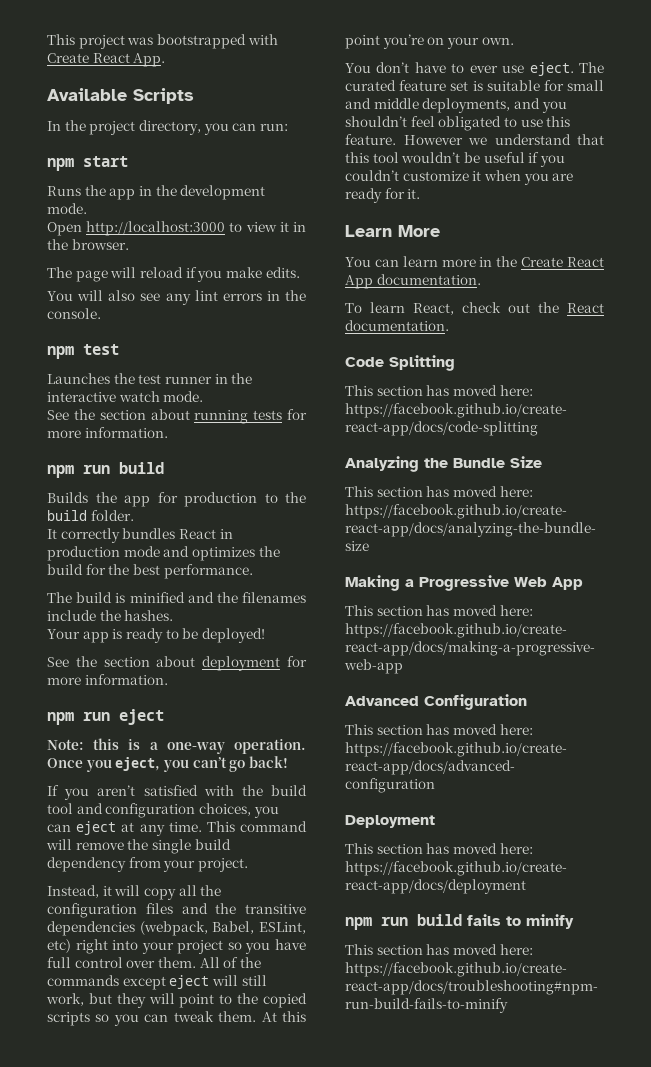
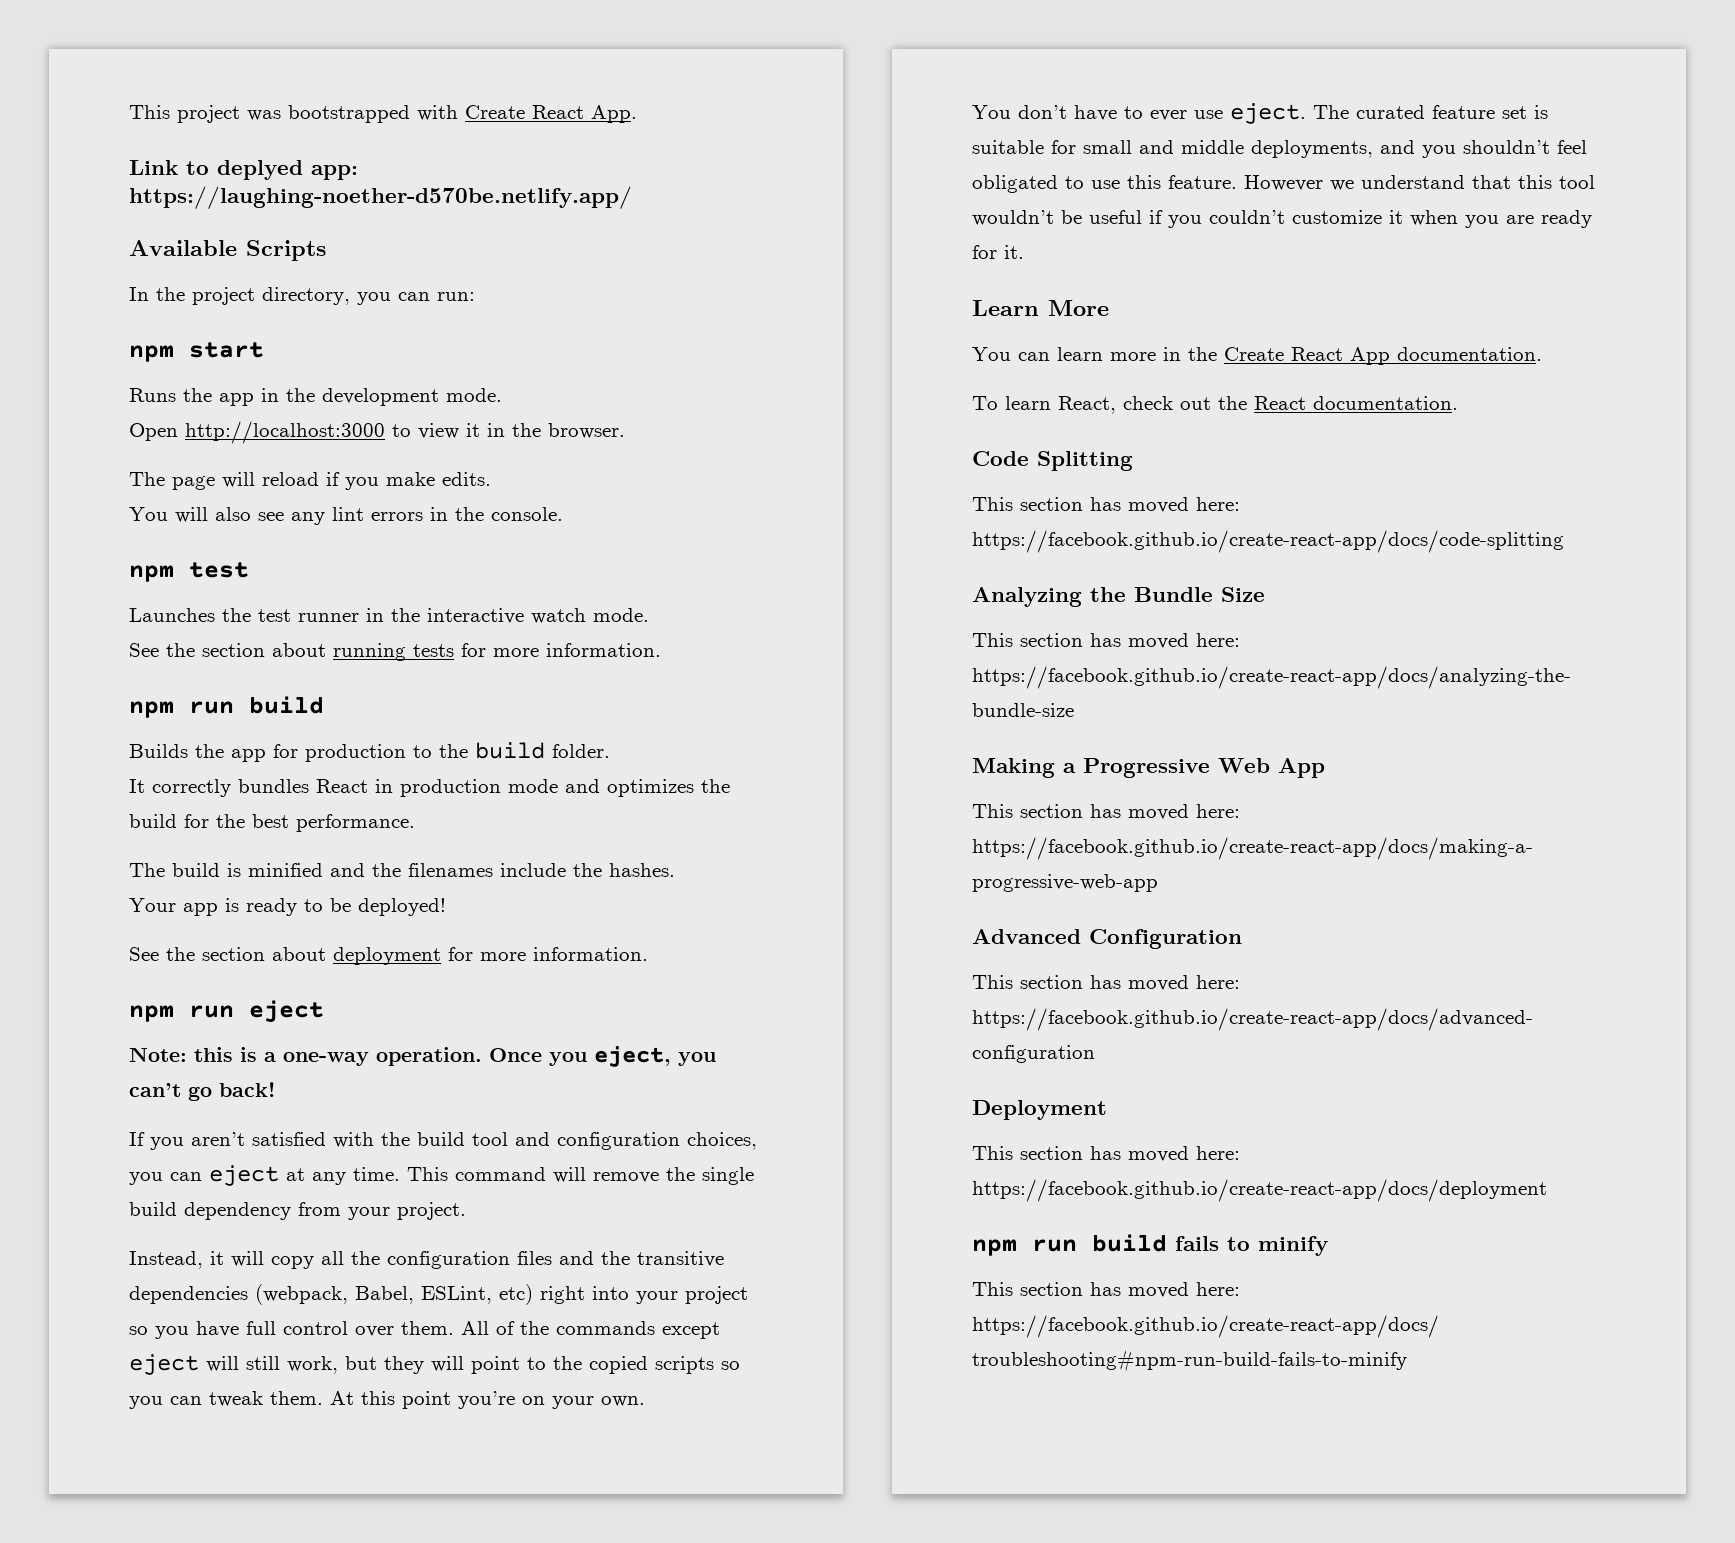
(166, 60) none -> [129,160,358,180] [129,186,632,209] // Link to deplyed app: https://laughing-noether-d570be.netlify.app/

